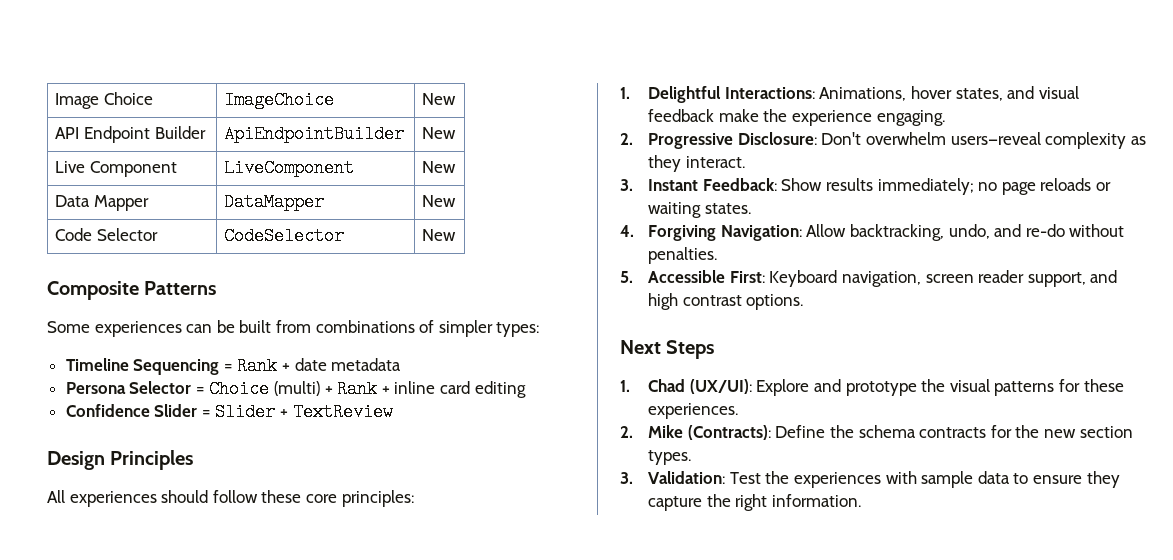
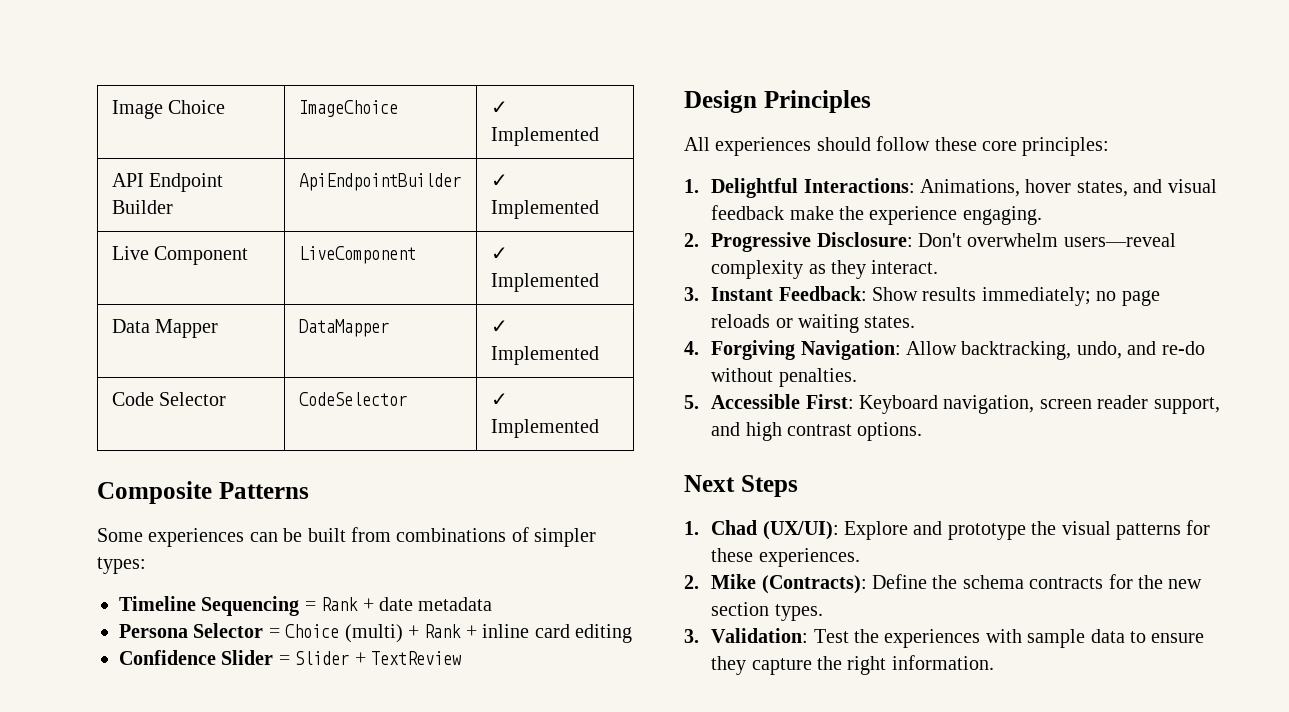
[422,93,457,105] New -> [490,101,508,114] [490,127,599,146] ✓ Implemented
[422,127,457,139] New -> [490,174,508,187] [490,200,599,219] ✓ Implemented
[422,161,457,173] New -> [490,247,508,260] [490,273,599,292] ✓ Implemented
[422,195,457,207] New -> [490,320,508,333] [490,346,599,365] ✓ Implemented
[422,229,457,241] New -> [490,393,508,406] [490,419,599,438] ✓ Implemented

